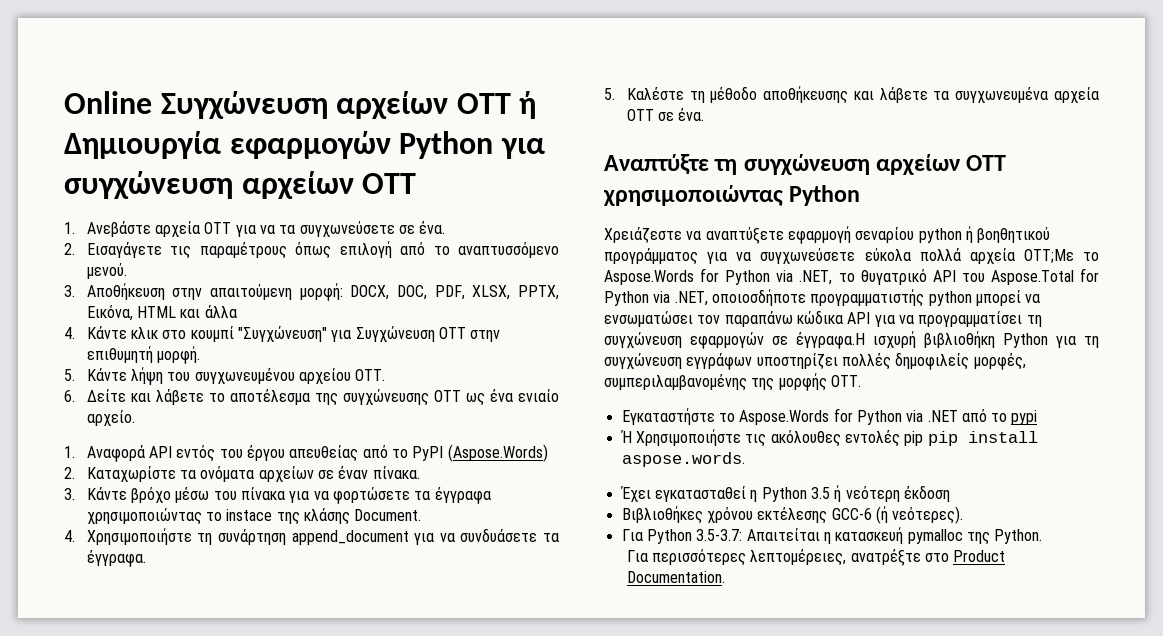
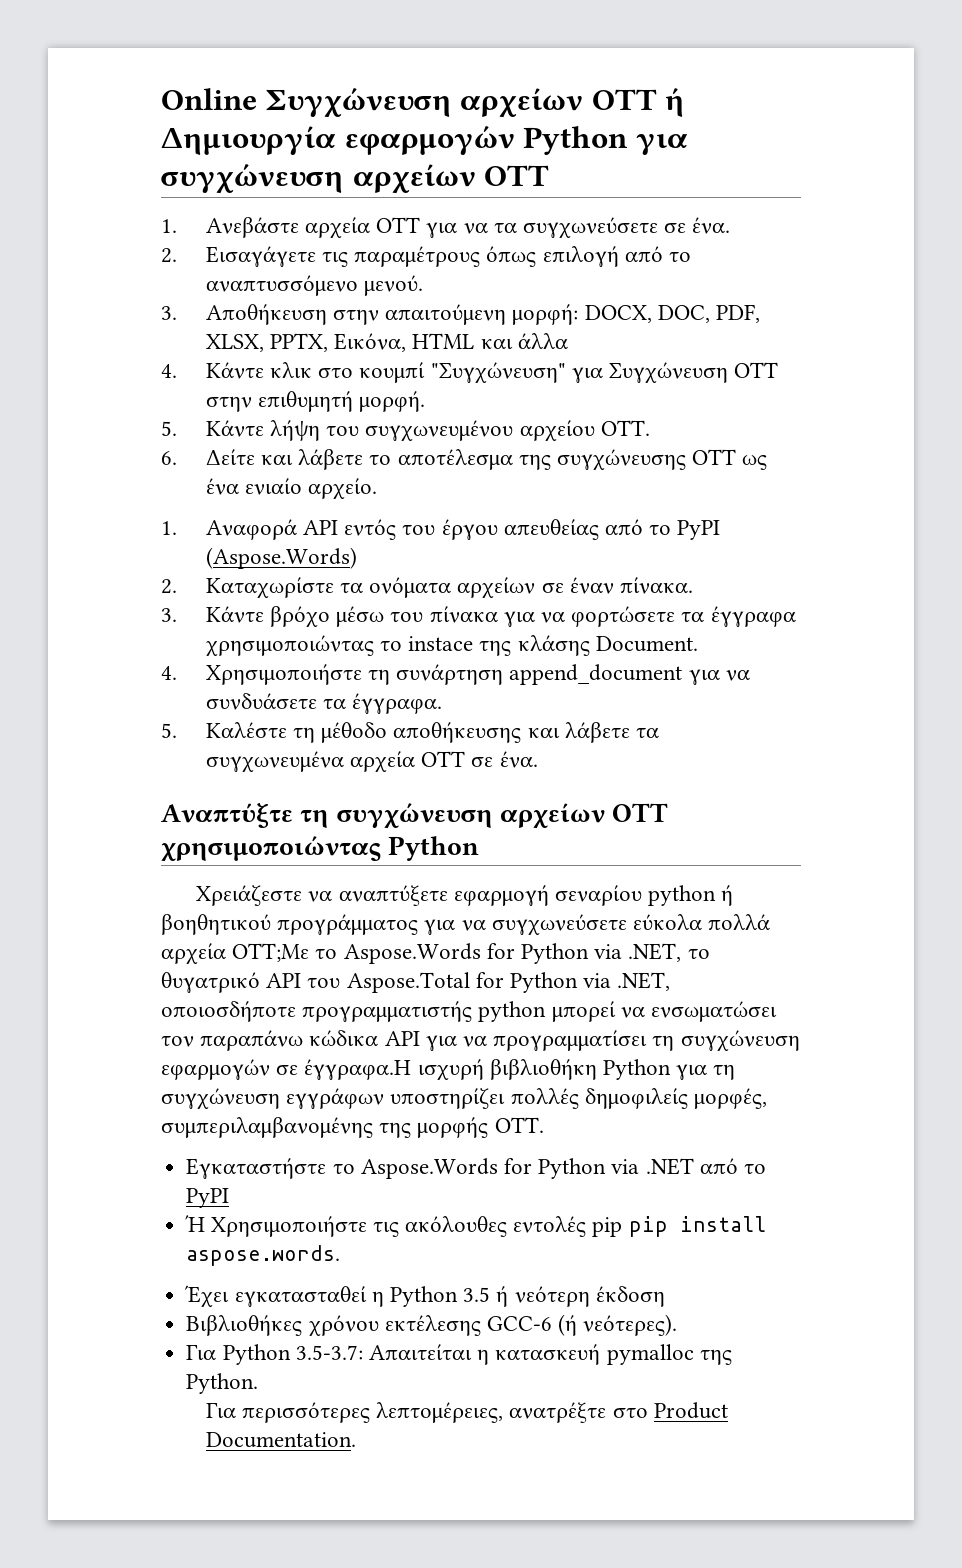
[1011,410,1038,425] pypi -> [186,1188,230,1208] PyPI

